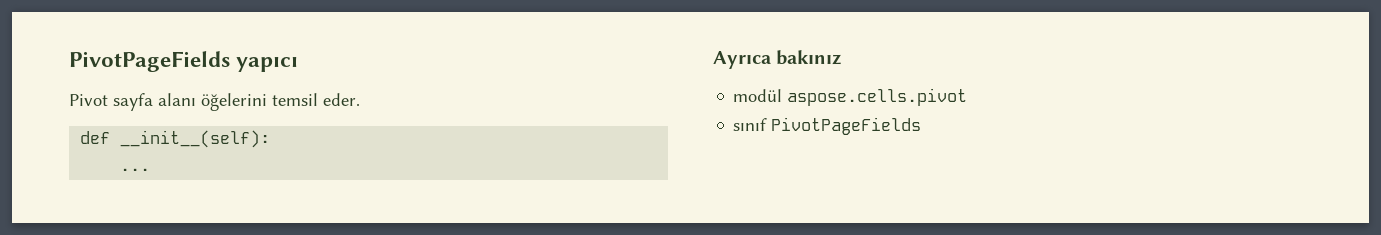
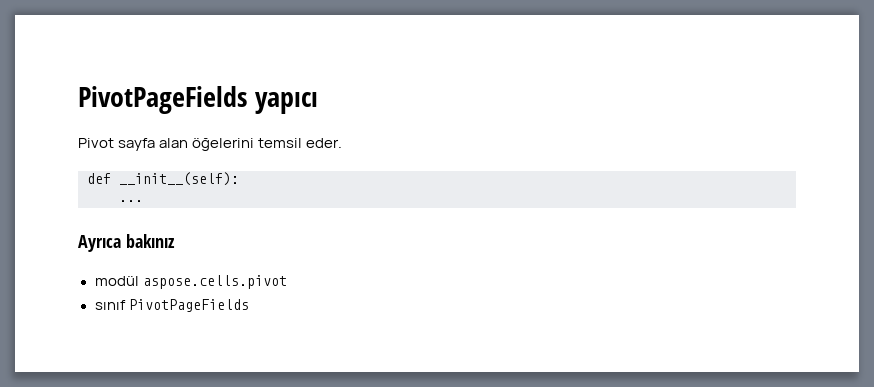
[158,93,196,106] alanı -> [159,138,189,148] alan

